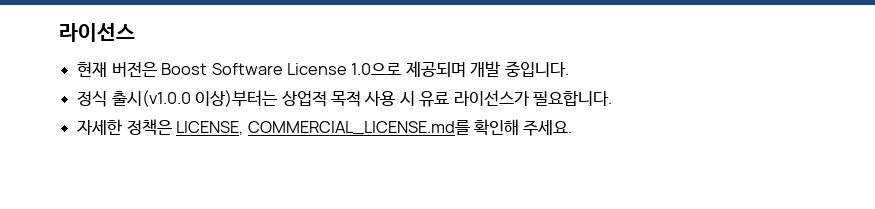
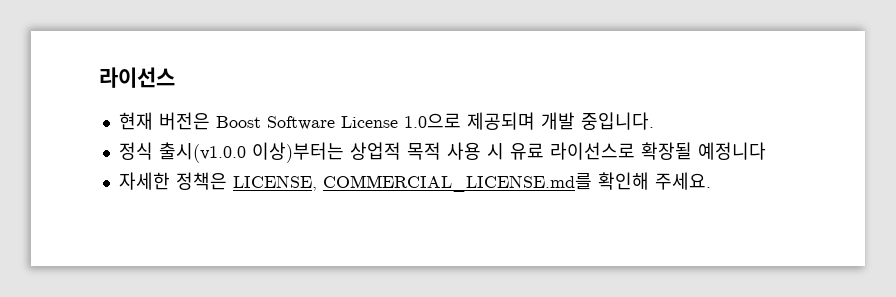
[453,90,613,106] 라이선스가 필요합니다. -> [549,142,766,160] 라이선스로 확장될 예정니다

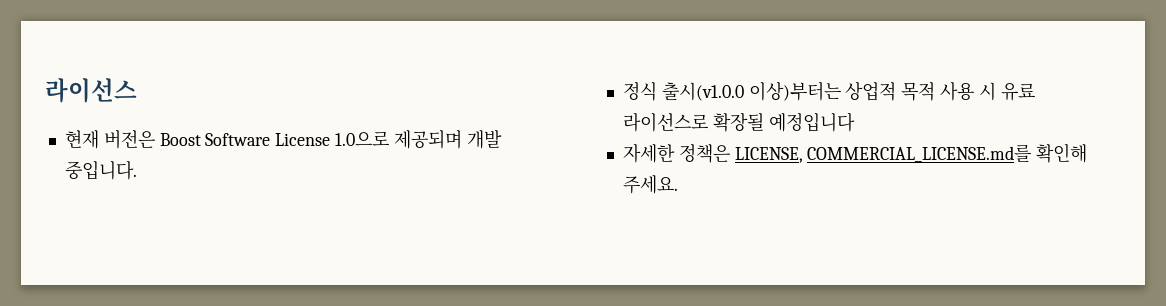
[697,142,766,160] 예정니다 -> [768,112,855,132] 예정입니다

